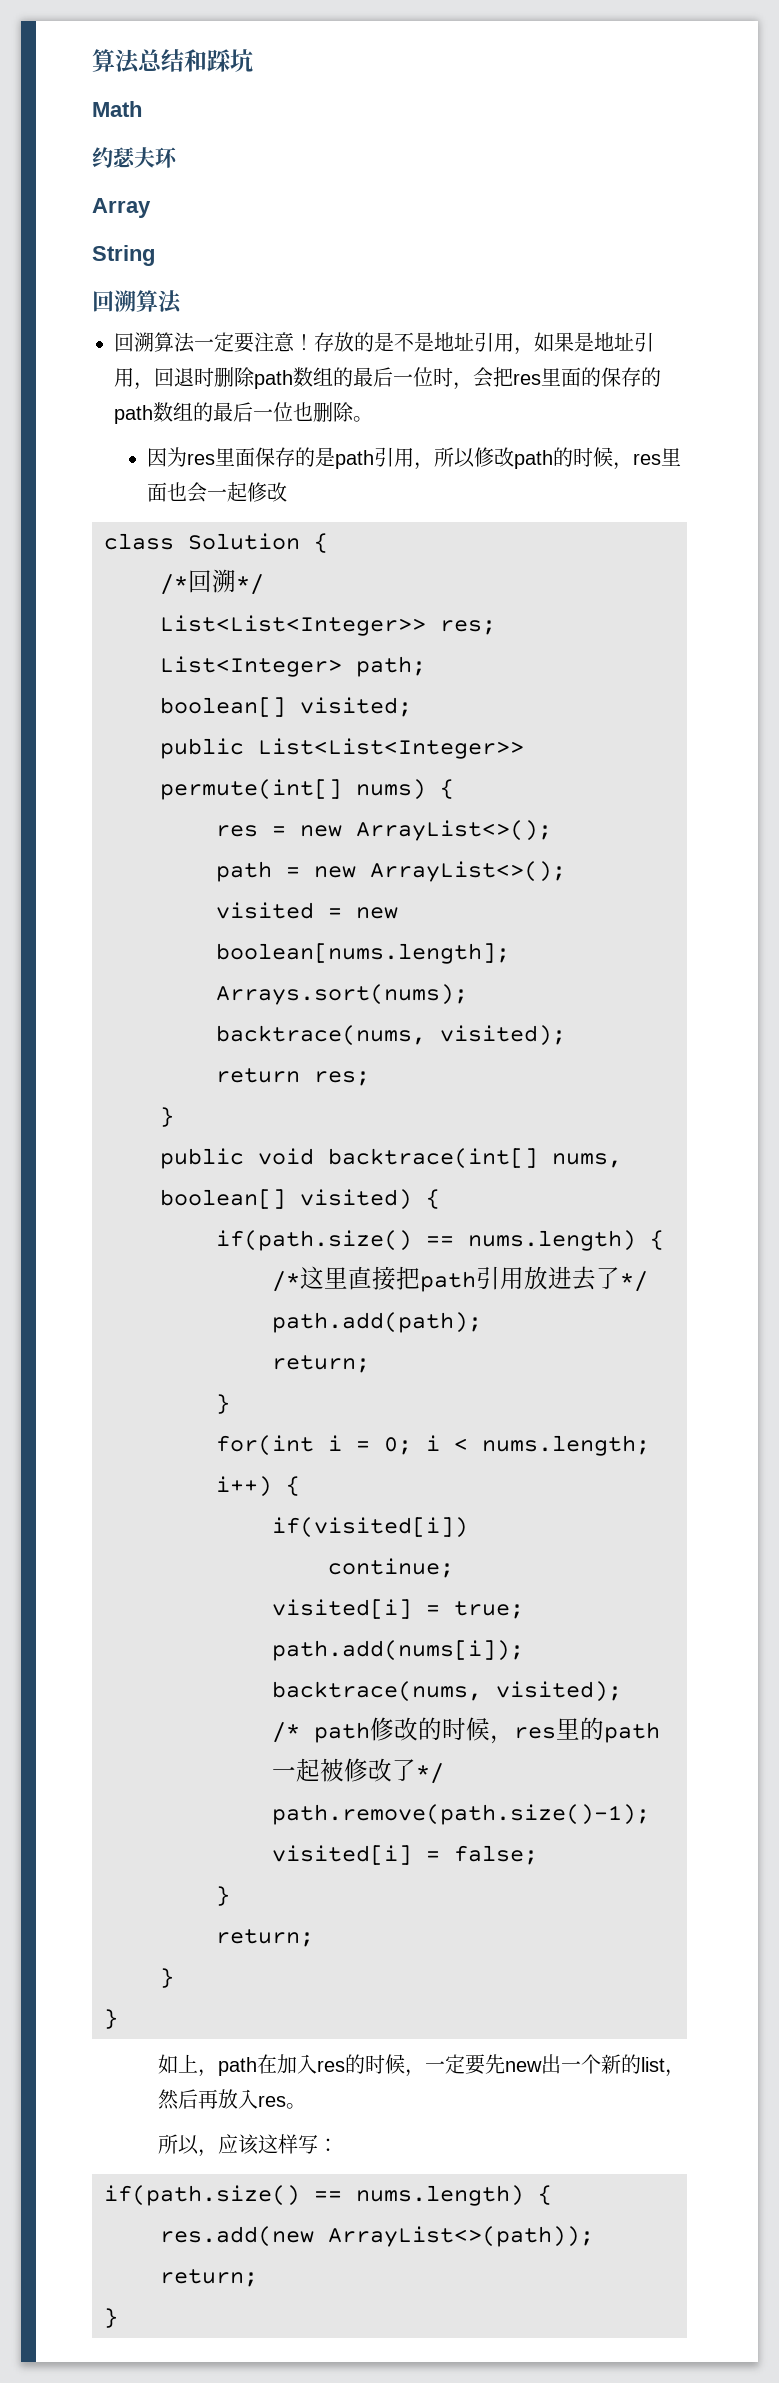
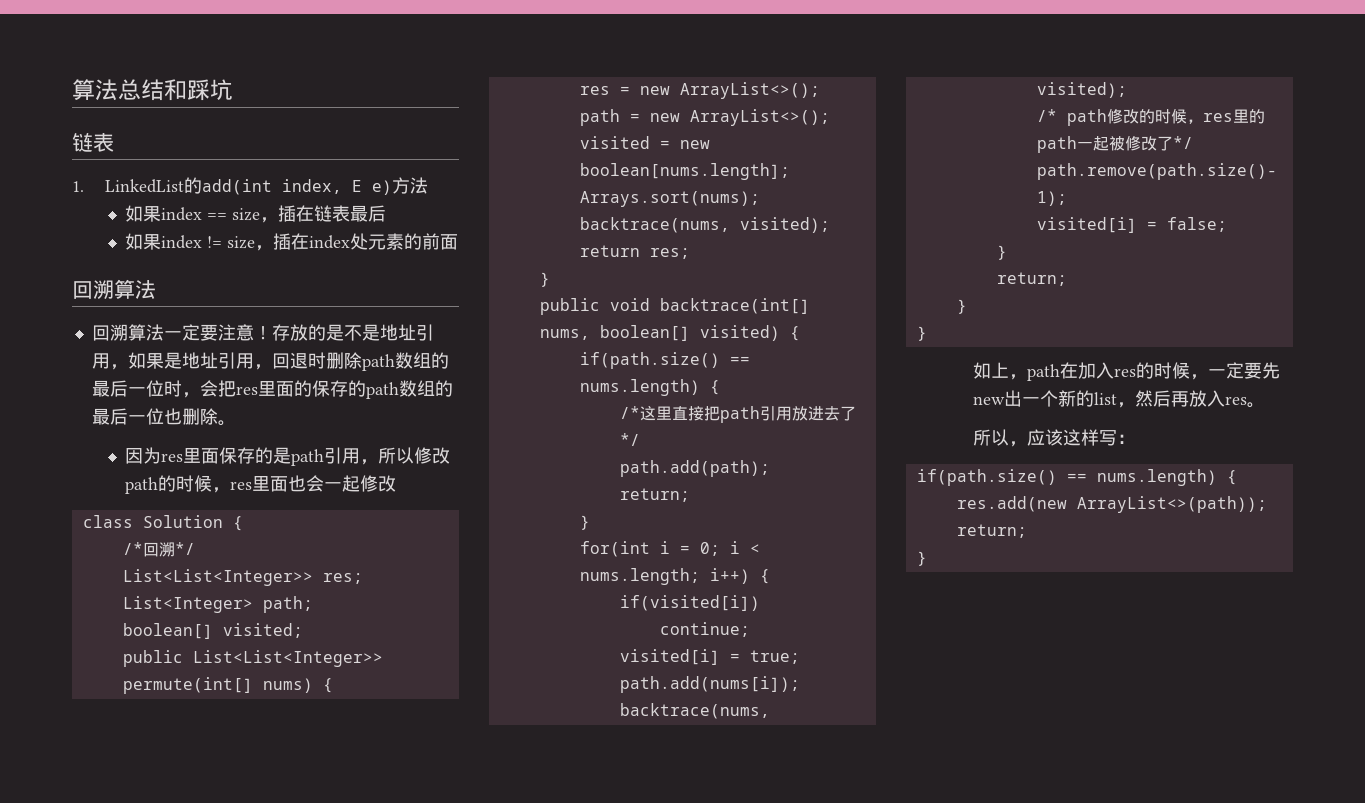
[92,101,142,117] [92,147,178,168] [92,198,151,218] [92,245,155,266] Math // 约瑟夫环 // Array // String -> [72,132,114,152] [72,177,429,195] [125,205,387,223] [125,233,459,251] 链表 // 1. LinkedList的add(int index, E e)方法 // 如果index == size，插在链表最后 // 如果index != size，插在index处元素的前面

